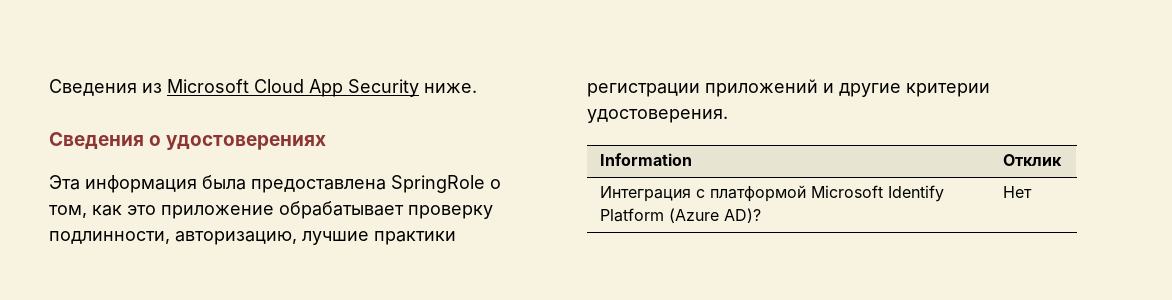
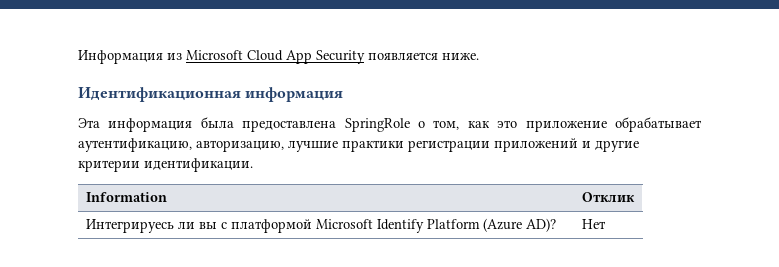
[49,79,137,96] Сведения -> [78,50,163,64] Информация
(419, 88) none -> [368,52,438,60] появляется
[49,132,327,150] Сведения о удостоверениях -> [78,87,344,102] Идентификационная информация
[408,205,493,219] [49,231,170,244] проверку подлинности, -> [78,138,192,152] аутентификацию,
[587,109,728,123] удостоверения. -> [144,158,253,172] идентификации.
[600,186,692,202] Интеграция -> [85,219,217,233] Интегрируесь ли вы

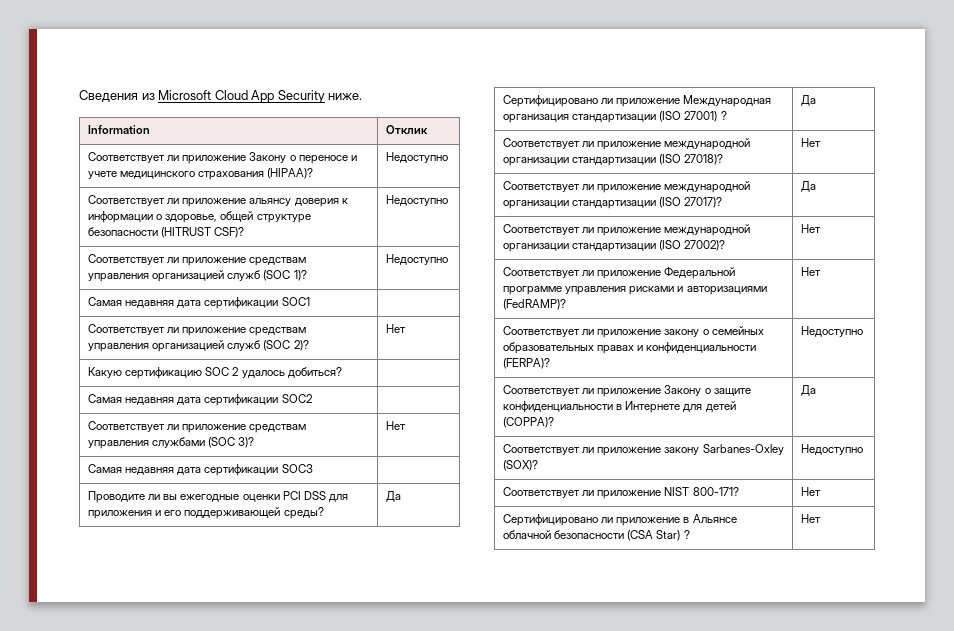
[78,50,163,64] Информация -> [79,90,138,103] Сведения
[368,52,438,60] появляется -> (325, 96) none
[78,87,344,102] [78,117,702,132] [78,138,639,152] [78,158,253,172] [85,192,167,202] [581,192,635,202] [85,218,556,233] // Идентификационная информация // Эта информация была предоставлена SpringRole о том, как это приложение обрабатывает аутентификацию, авторизацию, лучшие практики регистрации приложений и другие критерии идентификации. // Information | Отклик // Интегрируесь ли вы с платформой Microsoft Identify Platform (Azure AD)? -> [88,125,151,134] [386,125,429,134] [88,152,357,164] [88,168,314,180] [386,152,449,163] [88,195,348,207] [88,211,311,223] [88,227,245,238] [386,195,449,206] [88,254,307,266] [88,270,307,282] [386,254,449,265] [88,297,310,309] [88,324,307,336] [88,340,309,352] [386,324,407,333] [88,367,342,379] [88,394,312,406] [88,421,307,433] [88,437,255,449] [386,421,407,430] [88,464,313,476] [88,491,348,503] [88,507,324,519] [386,491,402,502] [503,95,772,107] [503,111,727,123] [801,95,817,106] [503,138,751,150] [503,154,724,166] [801,138,822,147] [503,181,751,193] [503,197,723,209] [801,181,817,192] [503,224,751,236] [503,240,726,252] [801,224,822,233] [503,267,736,279] [503,286,767,295] [503,299,567,310] [801,267,822,276] [503,326,764,338] [503,342,757,354] [503,358,551,369] [801,326,864,337] [503,385,751,397] [503,401,736,413] [503,417,555,428] [801,385,817,396] [503,444,784,456] [503,460,539,471] [801,444,864,455] [503,487,739,499] [801,487,822,496] [503,514,737,526] [503,530,690,541] // Information | Отклик // Соответствует ли приложение Закону о переносе и учете медицинского страхования (HIPAA)? | Недоступно // Соответствует ли приложение альянсу доверия к информации о здоровье, общей структуре безопасности (HITRUST CSF)? | Недоступно // Соответствует ли приложение средствам управления организацией служб (SOC 1)? | Недоступно // Самая недавняя дата сертификации SOC1 | // Соответствует ли приложение средствам управления организацией служб (SOC 2)? | Нет // Какую сертификацию SOC 2 удалось добиться? | // Самая недавняя дата сертификации SOC2 | // Соответствует ли приложение средствам управления службами (SOC 3)? | Нет // Самая недавняя дата сертификации SOC3 | // Проводите ли вы ежегодные оценки PCI DSS для приложения и его поддерживающей среды? | Да // Сертифицировано ли приложение Международная организация стандартизации (ISO 27001) ? | Да // Соответствует ли приложение международной организации стандартизации (ISO 27018)? | Нет // Соответствует ли приложение международной организации стандартизации (ISO 27017)? | Да // Соответствует ли приложение международной организации стандартизации (ISO 27002)? | Нет // Соответствует ли приложение Федеральной программе управления рисками и авторизациями (FedRAMP)? | Нет // Соответствует ли приложение закону о семейных образовательных правах и конфиденциальности (FERPA)? | Недоступно // Соответствует ли приложение Закону о защите конфиденциальности в Интернете для детей (COPPA)? | Да // Соответствует ли приложение закону Sarbanes-Oxley (SOX)? | Недоступно // Соответствует ли приложение NIST 800-171? | Нет // Сертифицировано ли приложение в Альянсе облачной безопасности (CSA Star) ?

